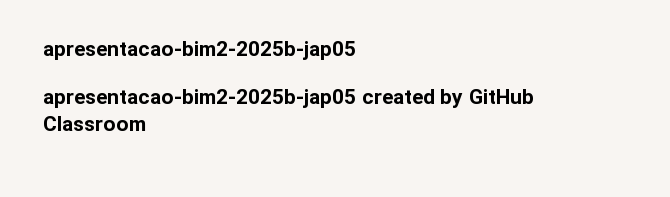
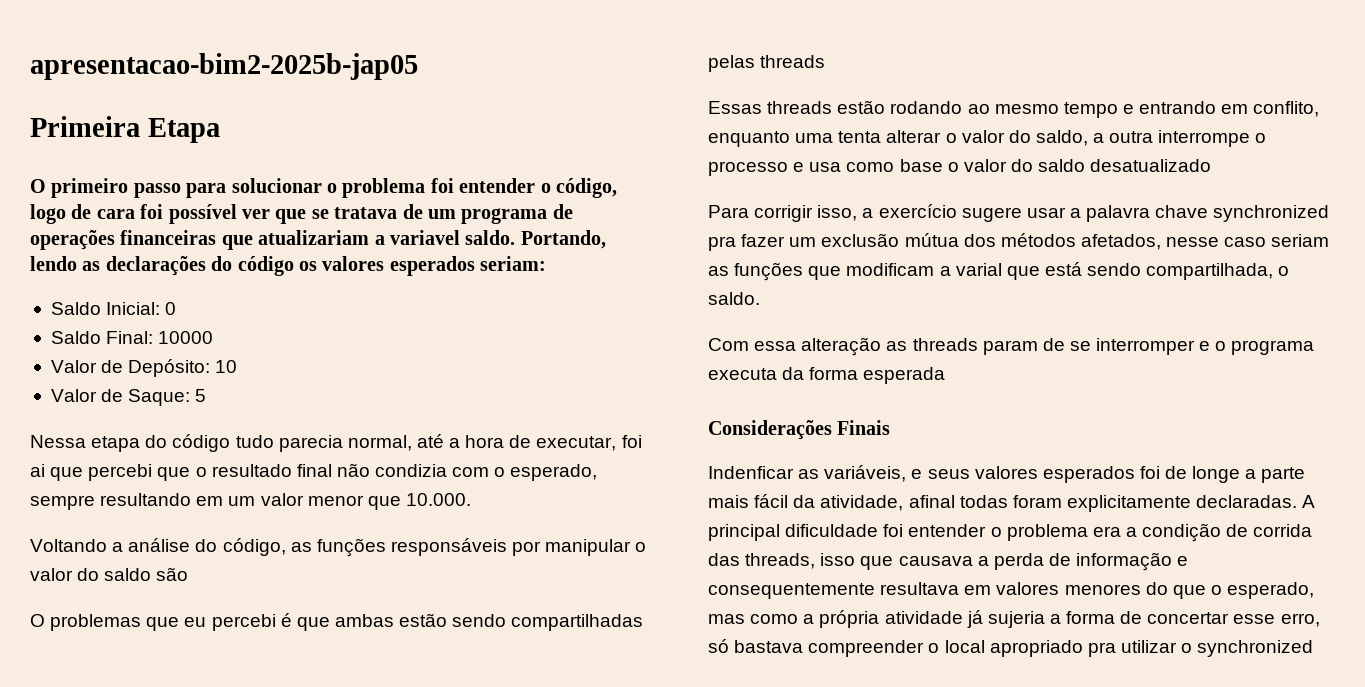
[43,89,535,108] [43,116,146,131] apresentacao-bim2-2025b-jap05 created by GitHub Classroom -> [30,116,220,143] [30,178,617,198] [30,204,573,224] [30,230,606,250] [30,256,547,276] [50,302,177,315] [50,331,214,344] [50,359,238,377] [50,389,207,406] [30,434,642,452] [30,463,598,481] [30,493,471,510] [30,538,647,557] [30,567,189,581] [30,613,644,631] [708,55,826,72] [708,100,1320,118] [708,130,1267,147] [708,159,1212,176] [708,204,1330,222] [708,233,1330,251] [708,262,1290,281] [708,292,760,305] [708,337,1315,356] [708,367,946,384] [708,420,891,440] [708,465,1306,483] [708,494,1316,512] [708,523,1313,542] [708,552,1189,571] [708,582,1315,599] [708,610,1320,628] [708,639,1314,657] Primeira Etapa // O primeiro passo para solucionar o problema foi entender o código, logo de cara foi possível ver que se tratava de um programa de operações financeiras que atualizariam a variavel saldo. Portando, lendo as declarações do código os valores esperados seriam: // Saldo Inicial: 0 // Saldo Final: 10000 // Valor de Depósito: 10 // Valor de Saque: 5 // Nessa etapa do código tudo parecia normal, até a hora de executar, foi ai que percebi que o resultado final não condizia com o esperado, sempre resultando em um valor menor que 10.000. // Voltando a análise do código, as funções responsáveis por manipular o valor do saldo são // O problemas que eu percebi é que ambas estão sendo compartilhadas pelas threads // Essas threads estão rodando ao mesmo tempo e entrando em conflito, enquanto uma tenta alterar o valor do saldo, a outra interrompe o processo e usa como base o valor do saldo desatualizado // Para corrigir isso, a exercício sugere usar a palavra chave synchronized pra fazer um exclusão mútua dos métodos afetados, nesse caso seriam as funções que modificam a varial que está sendo compartilhada, o saldo. // Com essa alteração as threads param de se interromper e o programa executa da forma esperada // Considerações Finais // Indenficar as variáveis, e seus valores esperados foi de longe a parte mais fácil da atividade, afinal todas foram explicitamente declaradas. A principal dificuldade foi entender o problema era a condição de corrida das threads, isso que causava a perda de informação e consequentemente resultava em valores menores do que o esperado, mas como a própria atividade já sujeria a forma de concertar esse erro, só bastava compreender o local apropriado pra utilizar o synchronized

